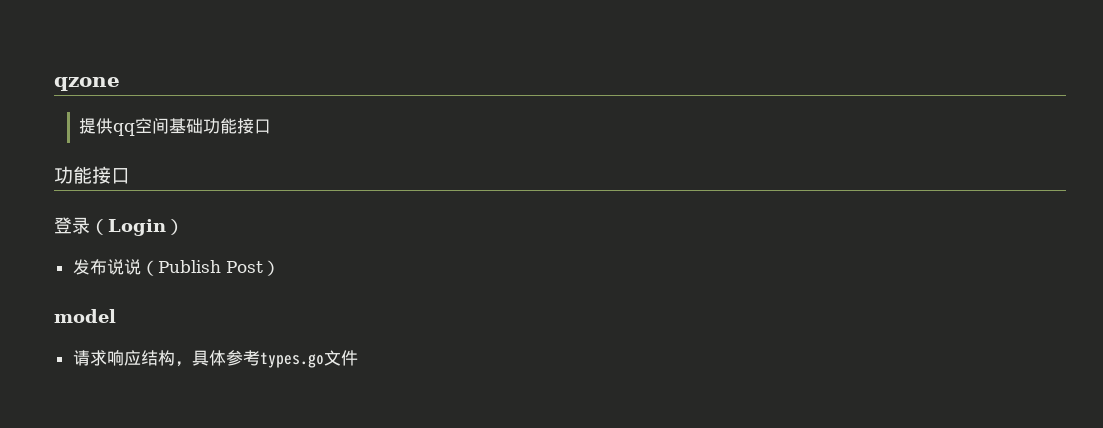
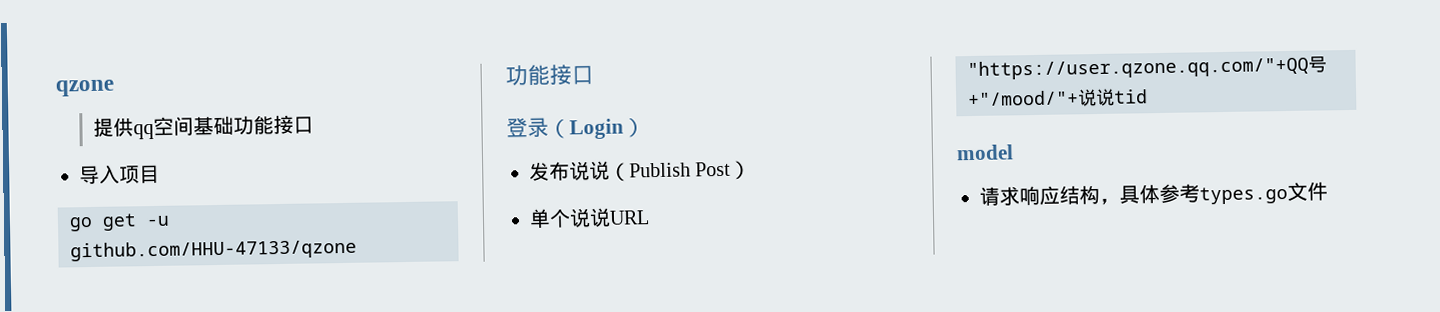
(272, 126) none -> [79,164,160,185] [69,213,170,232] [70,238,357,262] // 导入项目 // go get -u github.com/HHU-47133/qzone
(280, 268) none -> [529,207,650,229] [967,56,1327,81] [968,88,1148,107] // 单个说说URL // "https://user.qzone.qq.com/"+QQ号+"/mood/"+说说tid

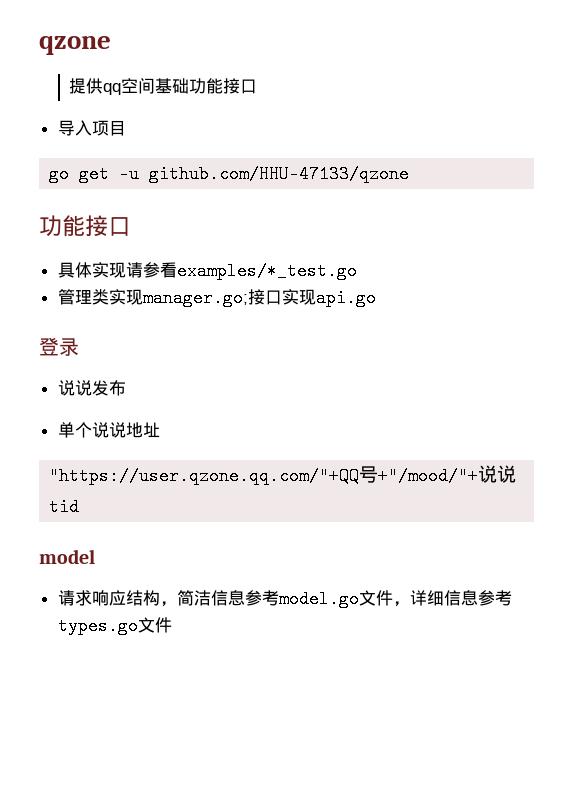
(594, 74) none -> [57,262,357,280] [57,289,376,307] // 具体实现请参看examples/*_test.go // 管理类实现manager.go;接口实现api.go
[548,117,645,140] （Login） // -> [57,380,92,396] // 说说
[569,160,752,182] 说说（Publish Post） -> (126, 388) none
[609,210,650,225] URL -> [125,422,160,438] 地址
[1119,184,1160,204] 具体 -> [176,590,478,608] 简洁信息参考model.go文件，详细信息

